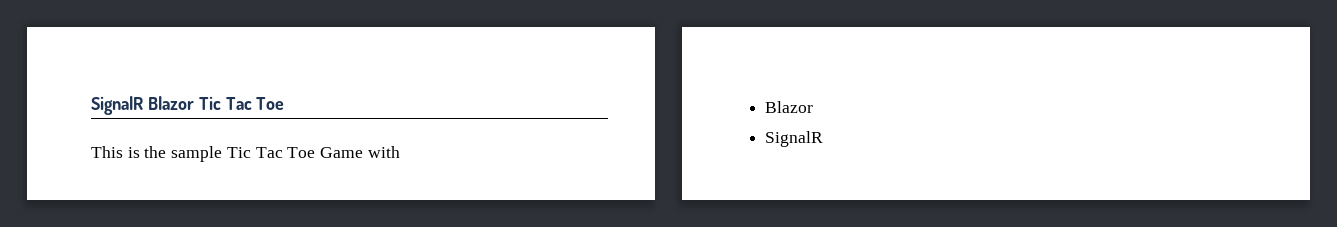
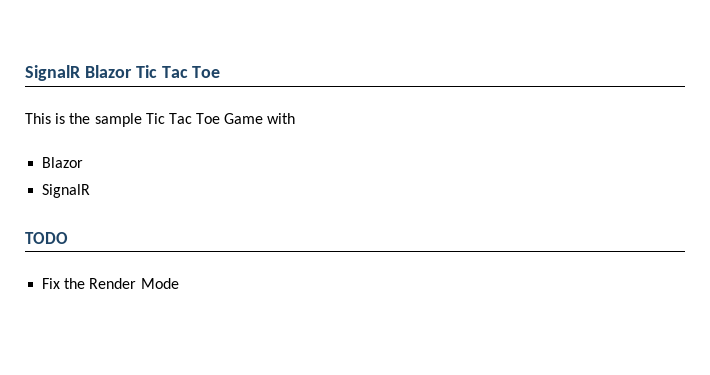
(824, 139) none -> [25,232,68,244] [42,278,179,289] // TODO // Fix the Render Mode

